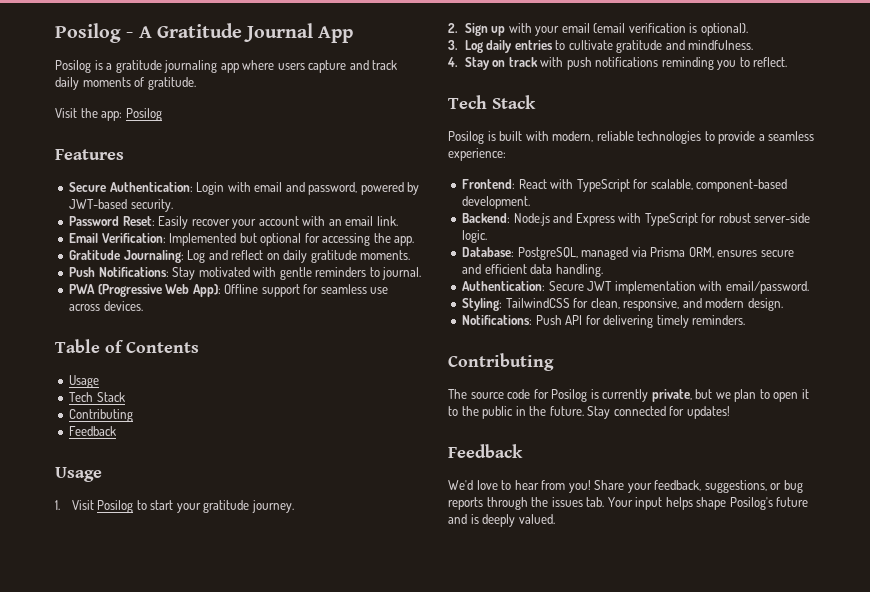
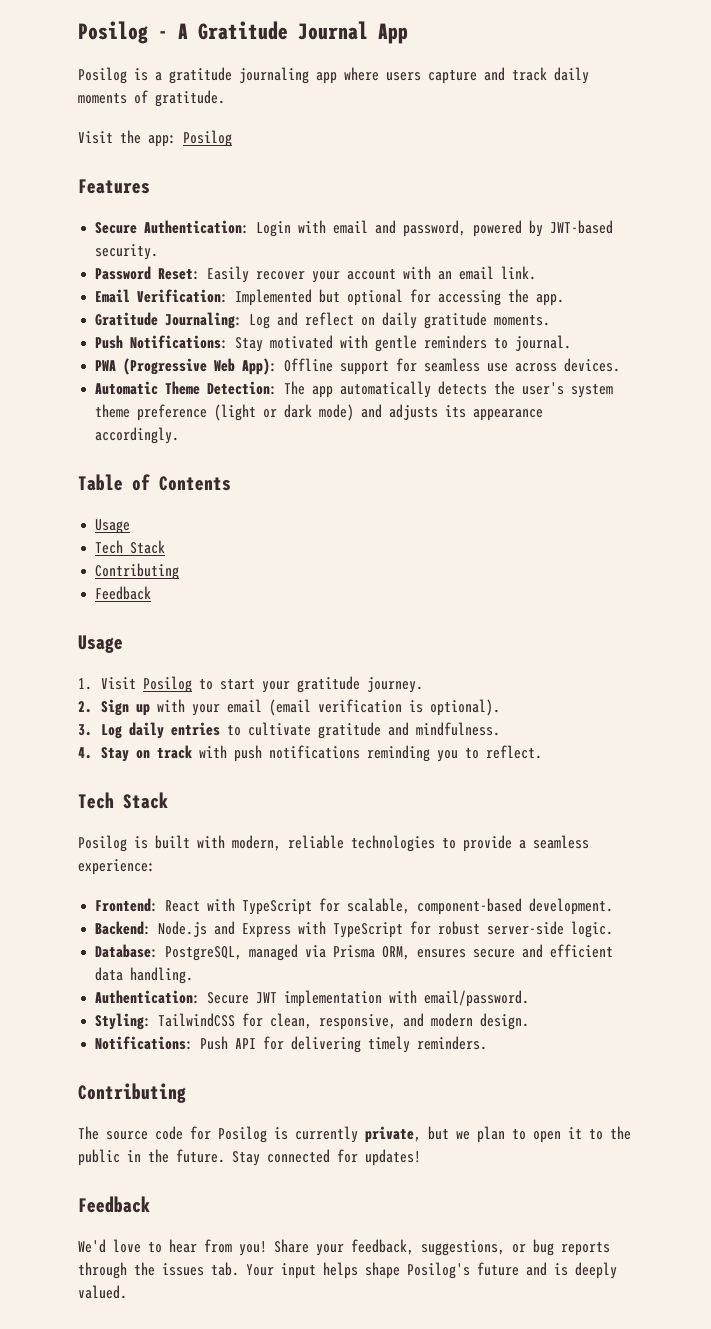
(143, 306) none -> [95,381,614,398] [95,404,544,421] [95,427,180,444] // Automatic Theme Detection: The app automatically detects the user's system theme preference (light or dark mode) and adjusts its appearance accordingly.

